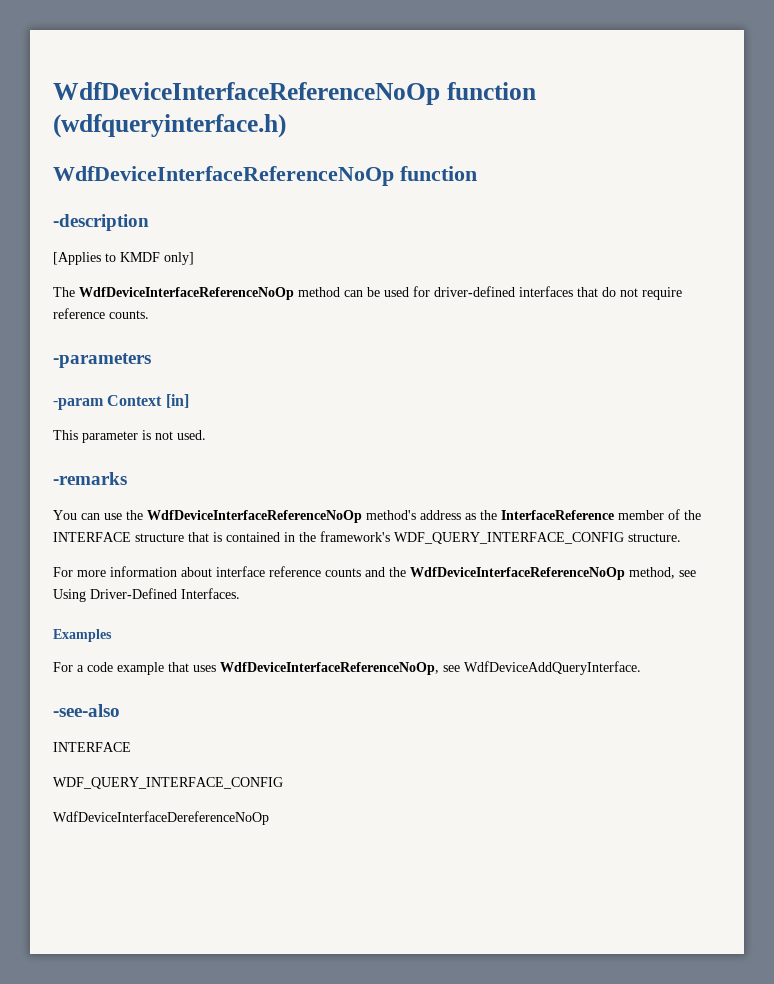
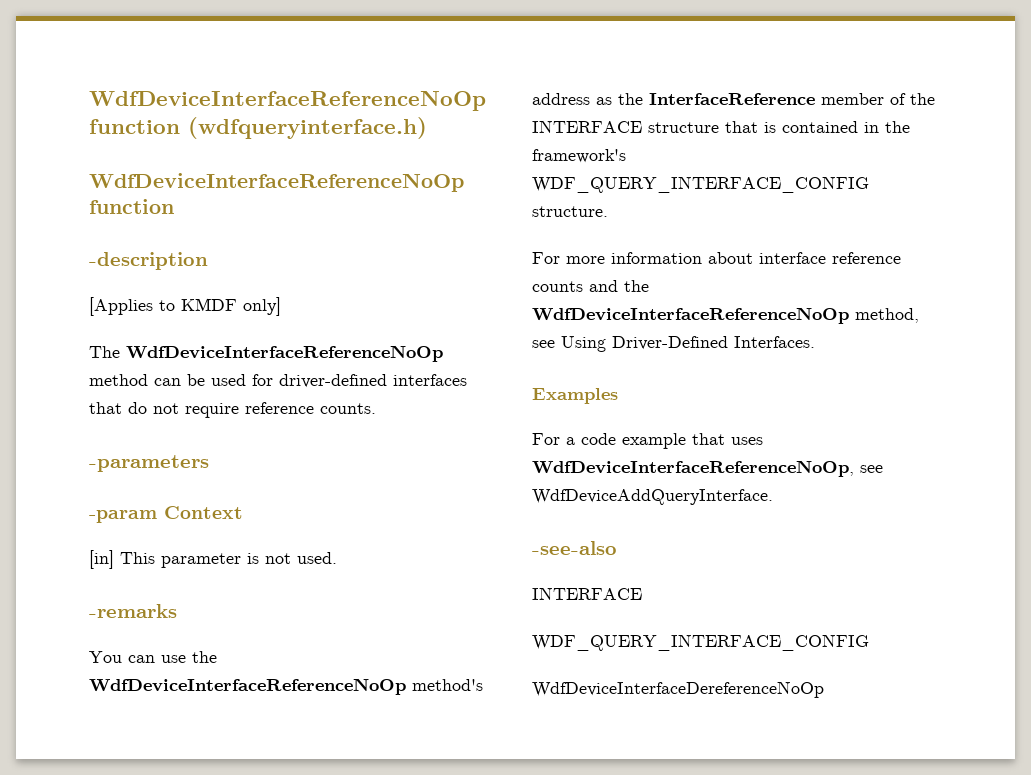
(163, 400) none -> (243, 512) //
(189, 401) // -> (114, 559) none

